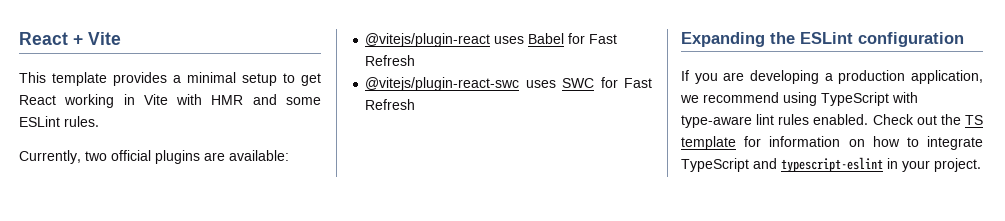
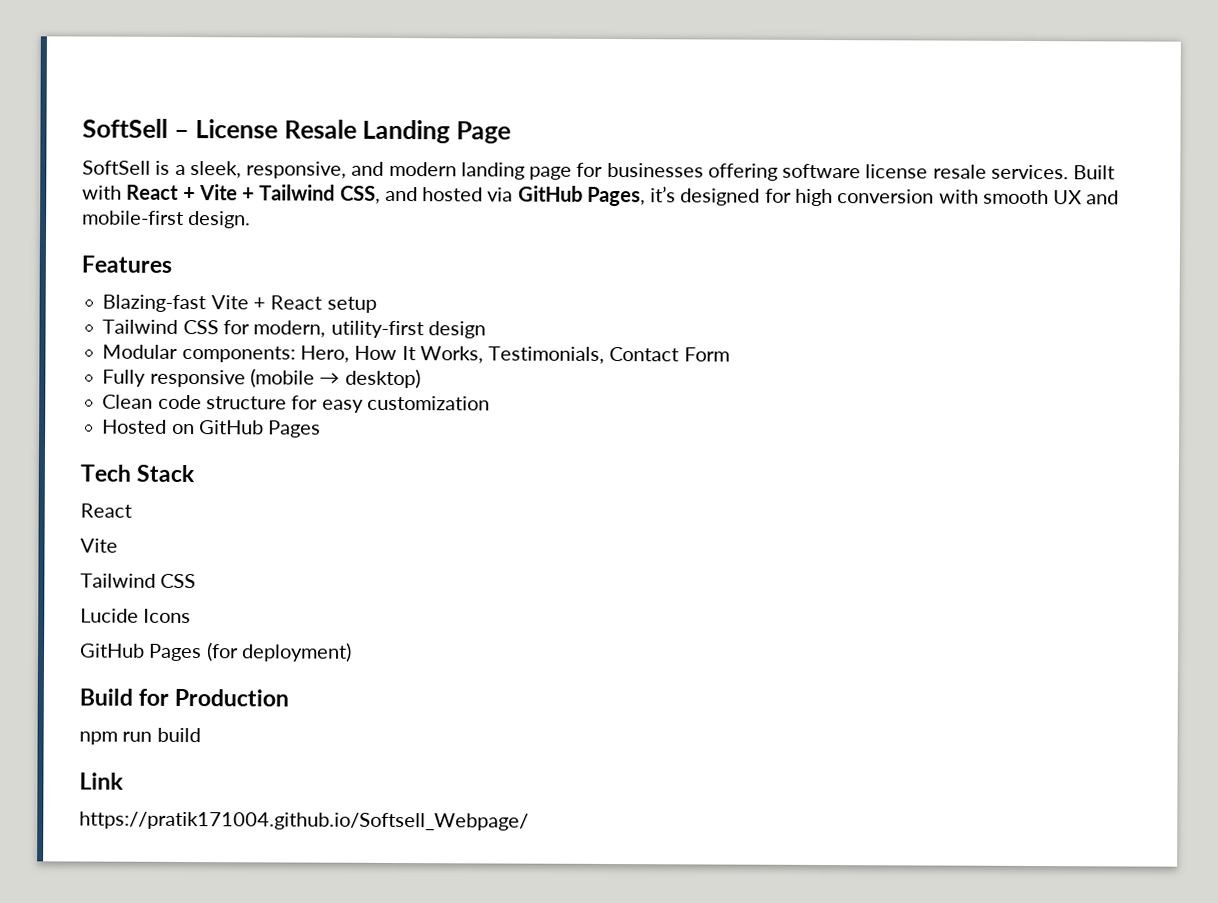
[19,32,121,45] [19,72,321,86] [19,94,321,108] [19,116,99,127] [19,150,289,164] [365,33,618,47] [365,55,416,66] [365,77,652,91] [365,99,416,110] [681,32,964,47] [681,70,983,84] [680,92,918,106] [681,114,983,128] [681,136,983,150] [681,157,981,172] React + Vite // This template provides a minimal setup to get React working in Vite with HMR and some ESLint rules. // Currently, two official plugins are available: // @vitejs/plugin-react uses Babel for Fast Refresh // @vitejs/plugin-react-swc uses SWC for Fast Refresh // Expanding the ESLint configuration // If you are developing a production application, we recommend using TypeScript with type-aware lint rules enabled. Check out the TS template for information on how to integrate TypeScript and typescript-eslint in your project. -> [82,118,512,144] [82,160,1116,181] [82,184,1120,207] [82,210,252,229] [81,255,172,273] [102,294,377,313] [102,319,486,339] [102,344,730,364] [102,368,421,389] [102,394,490,413] [102,419,322,438] [80,464,196,483] [80,503,132,518] [80,538,118,553] [80,573,197,589] [80,608,192,624] [80,642,352,662] [79,688,290,707] [79,727,201,745] [79,772,124,790] [79,811,529,831] SoftSell – License Resale Landing Page // SoftSell is a sleek, responsive, and modern landing page for businesses offering software license resale services. Built with React + Vite + Tailwind CSS, and hosted via GitHub Pages, it’s designed for high conversion with smooth UX and mobile-first design. // Features // Blazing-fast Vite + React setup // Tailwind CSS for modern, utility-first design // Modular components: Hero, How It Works, Testimonials, Contact Form // Fully responsive (mobile → desktop) // Clean code structure for easy customization // Hosted on GitHub Pages // Tech Stack // React // Vite // Tailwind CSS // Lucide Icons // GitHub Pages (for deployment) // Build for Production // npm run build // Link // https://pratik171004.github.io/Softsell_Webpage/

